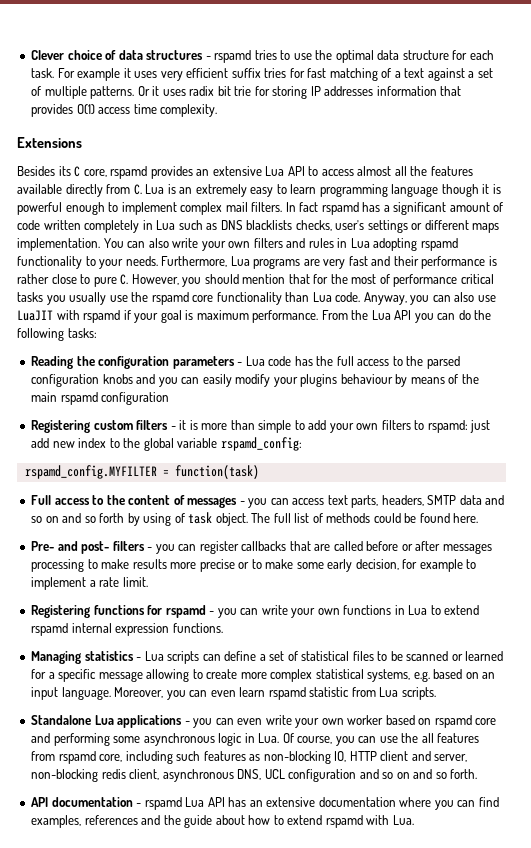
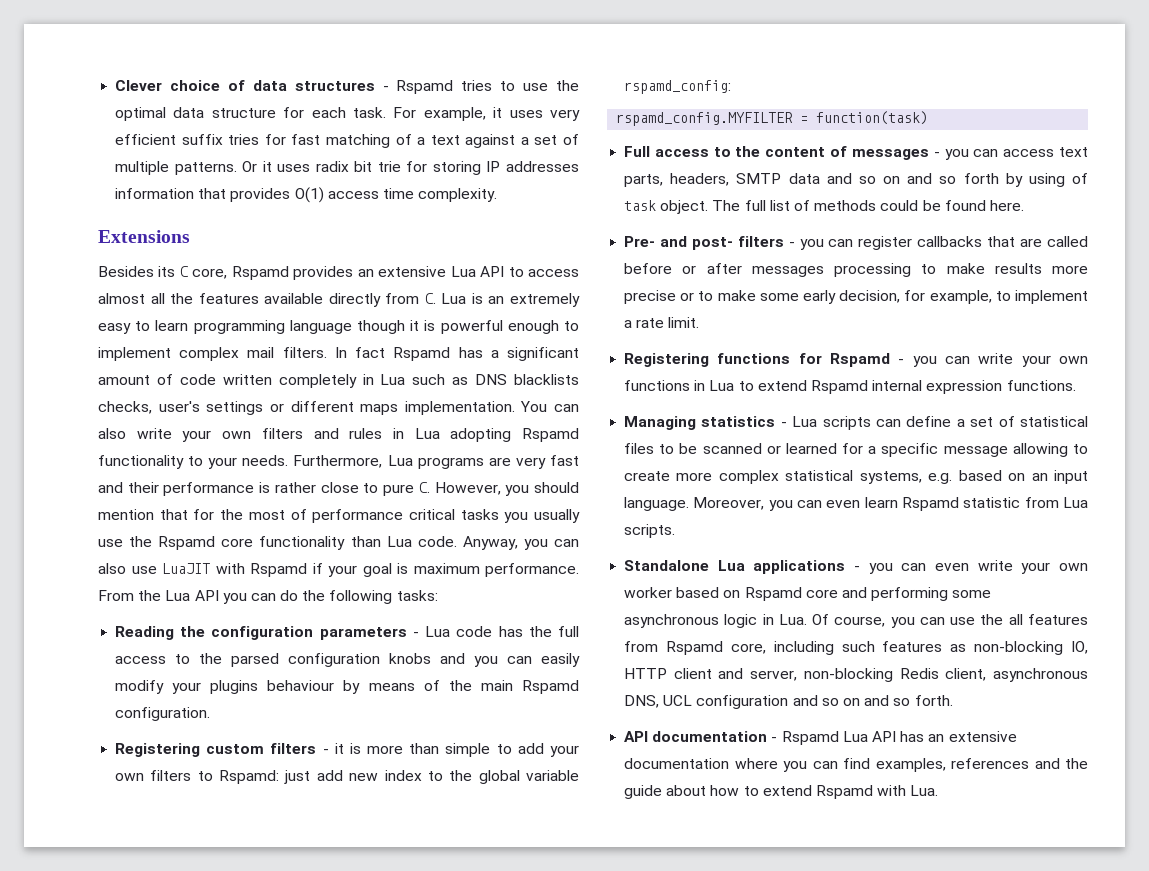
[214,50,252,63] rspamd -> [396,80,454,94] Rspamd
[77,68,121,81] example -> [423,107,486,121] example,
[110,166,148,179] rspamd -> [231,266,289,280] Rspamd
[321,202,359,215] rspamd -> [393,347,451,361] Rspamd
[420,238,458,251] rspamd -> [522,428,579,442] Rspamd
[151,292,189,305] rspamd -> [158,536,216,550] Rspamd
[83,310,121,323] rspamd -> [250,563,307,577] Rspamd
[60,392,170,405] rspamd configuration -> [522,680,579,694] [115,707,211,721] Rspamd configuration.
[427,420,468,433] rspamd: -> [219,770,280,784] Rspamd:
[419,559,463,572] example -> [929,290,992,304] example,
[165,605,206,618] rspamd -> [830,353,891,367] Rspamd
[31,623,69,636] rspamd -> [810,380,868,394] Rspamd
[268,687,306,700] rspamd -> [902,497,960,511] Rspamd
[434,715,472,728] rspamd -> [744,587,802,601] Rspamd
[58,751,96,764] rspamd -> [665,641,723,655] Rspamd
[101,769,126,779] redis -> [899,668,939,679] Redis
[144,797,182,810] rspamd -> [781,731,839,745] Rspamd
[325,815,363,828] rspamd -> [815,785,873,799] Rspamd

